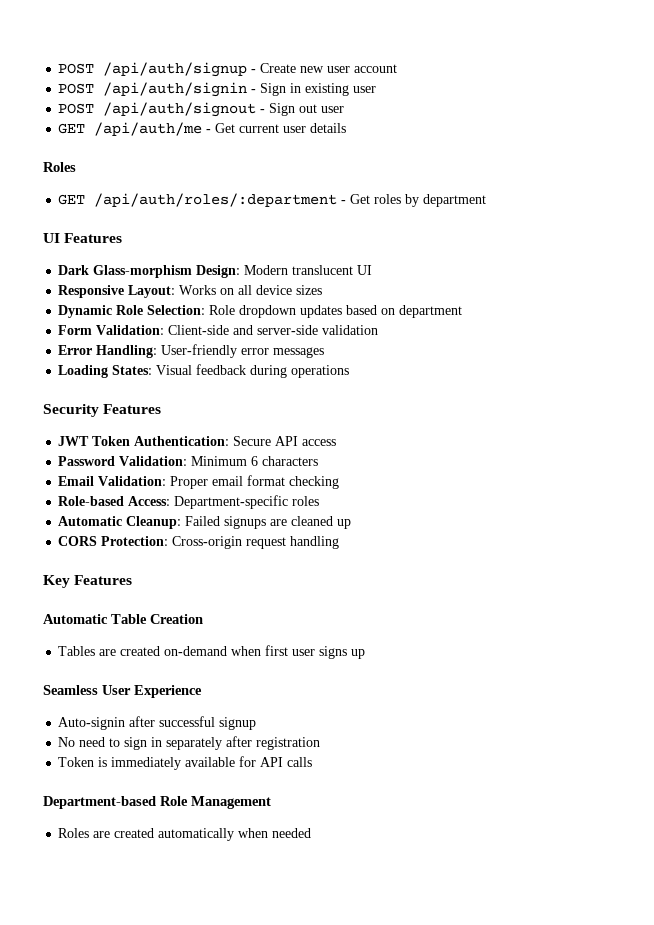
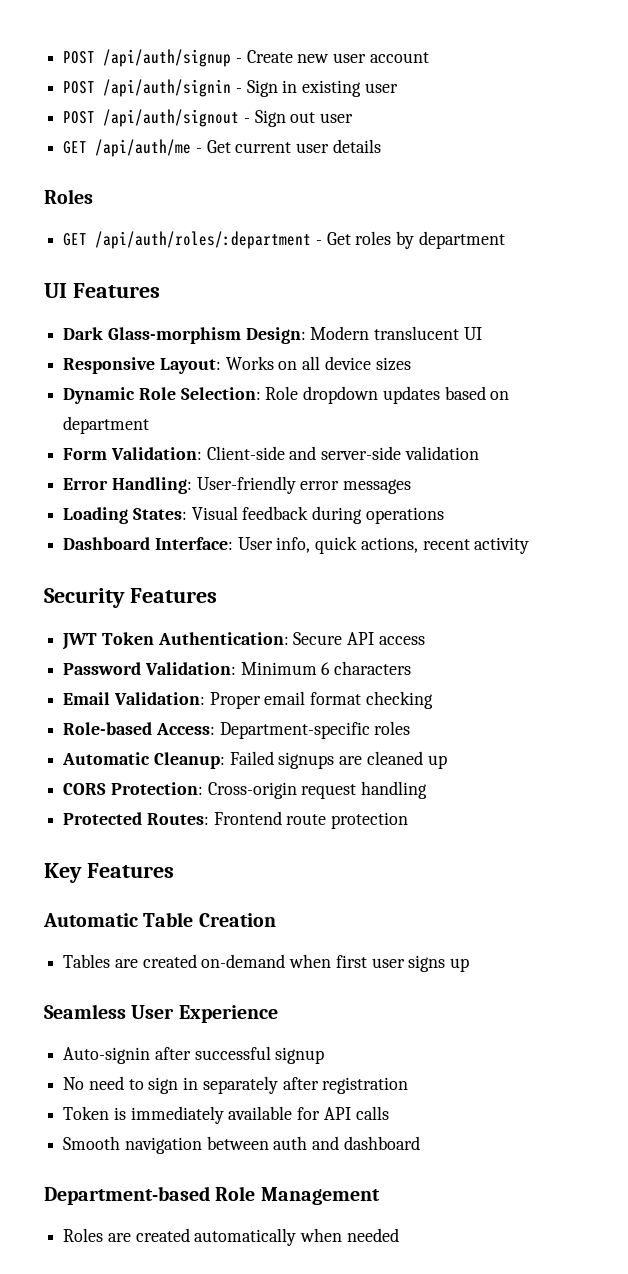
(350, 371) none -> [63,536,530,554] // Dashboard Interface: User info, quick actions, recent activity
(340, 542) none -> [63,811,409,829] // Protected Routes: Frontend route protection
(313, 762) none -> [63,1136,420,1154] // Smooth navigation between auth and dashboard

